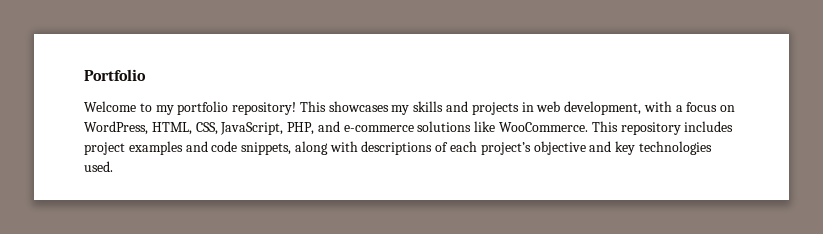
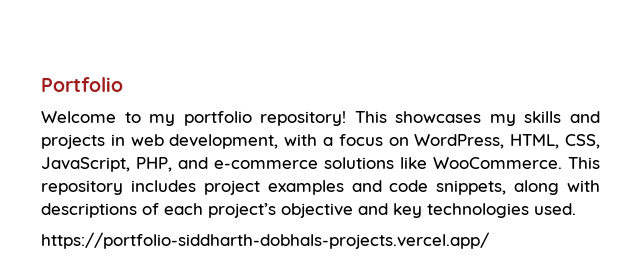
(113, 166) none -> [41,232,489,249] // https://portfolio-siddharth-dobhals-projects.vercel.app/

